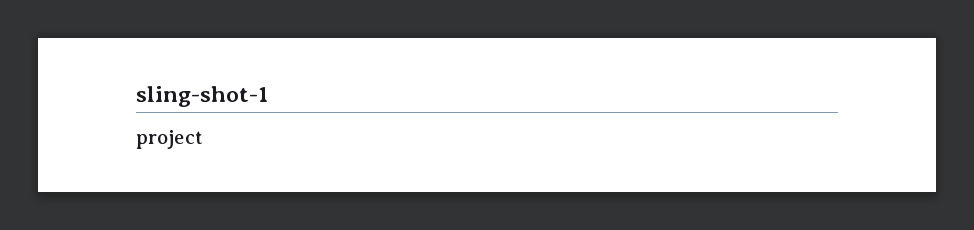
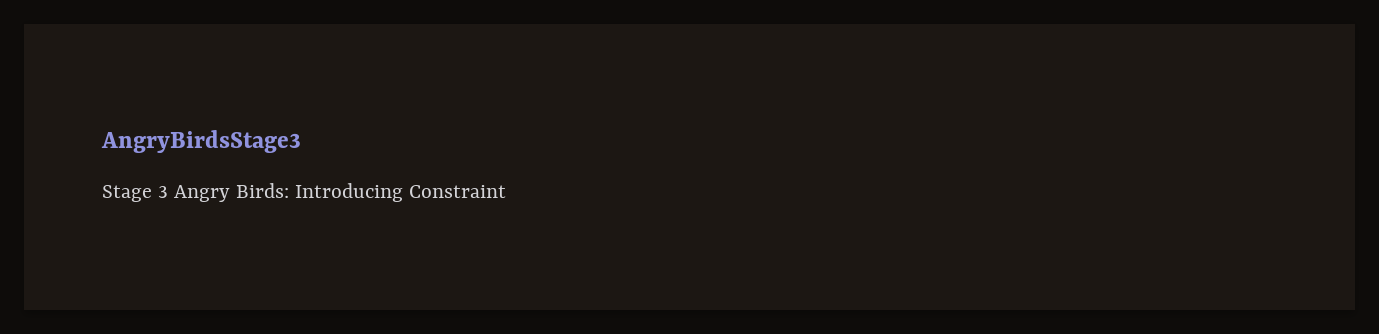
[136,86,268,107] [136,130,203,149] sling-shot-1 // project -> [101,130,301,153] [102,183,507,202] AngryBirdsStage3 // Stage 3 Angry Birds: Introducing Constraint

